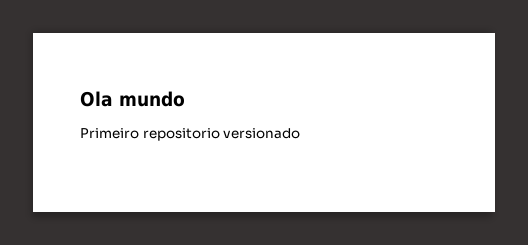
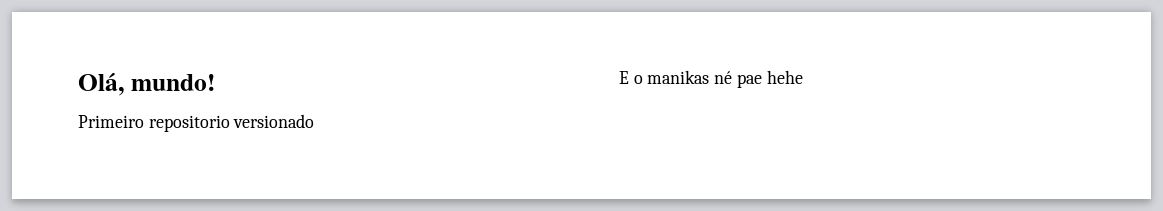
[80,91,185,107] Ola mundo -> [78,72,215,96] Olá, mundo!
(301, 133) none -> [619,70,803,88] // E o manikas né pae hehe

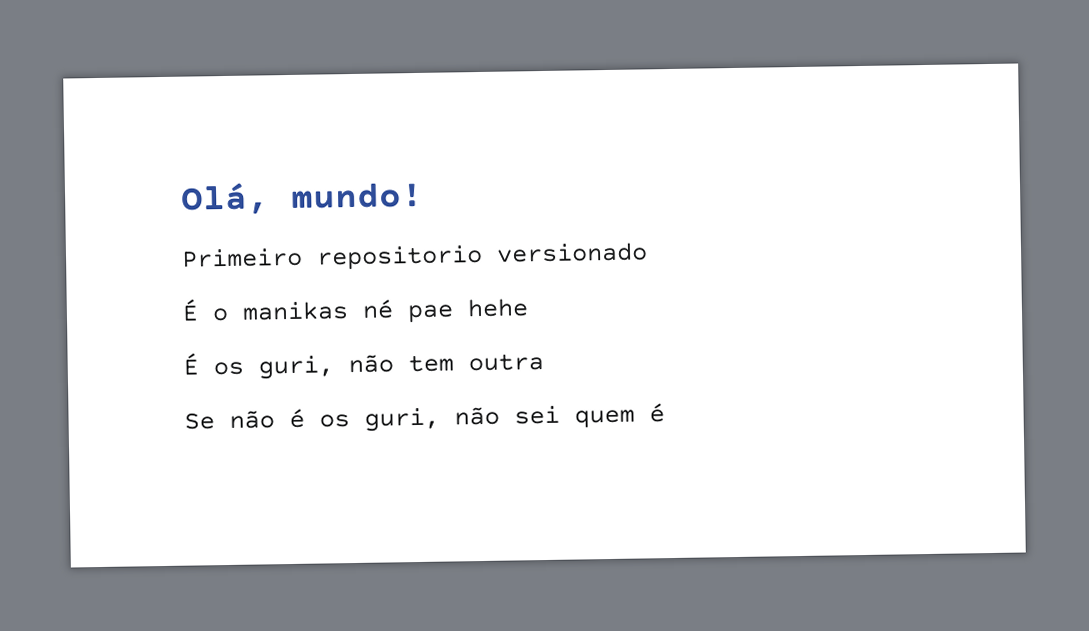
[619,71,629,84] E -> [182,298,199,321] É
(803, 77) none -> [183,352,544,380] [184,403,665,432] // É os guri, não tem outra // Se não é os guri, não sei quem é

